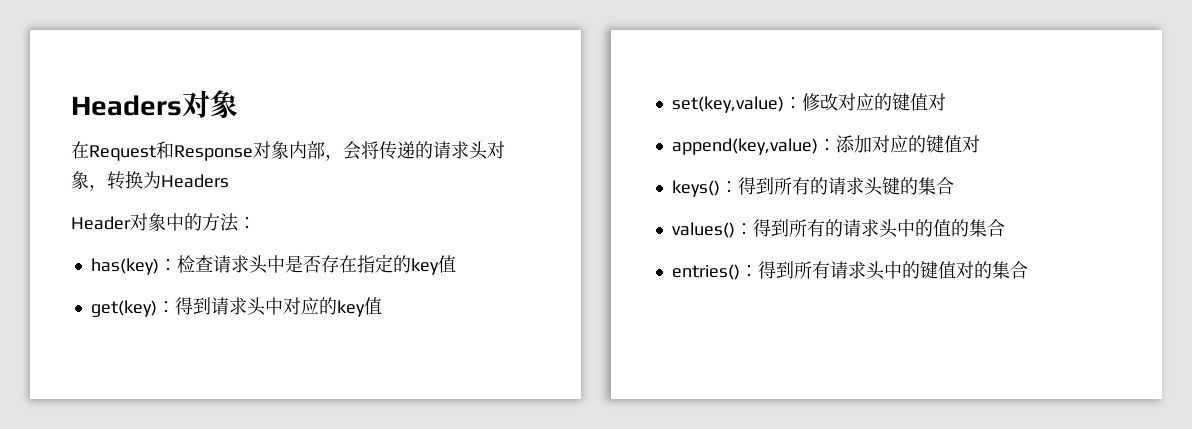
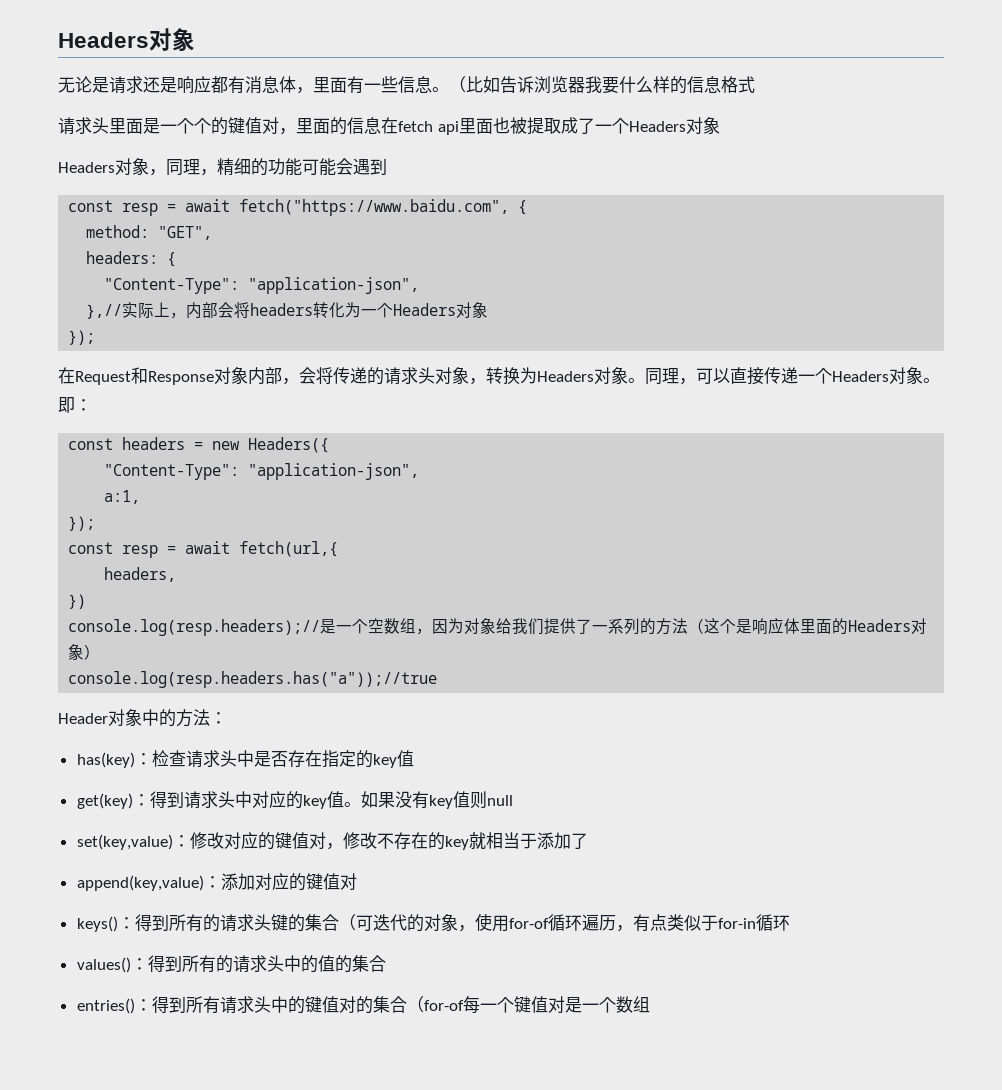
[71,90,238,118] Headers对象 -> [58,28,195,51] [58,76,755,94] [58,117,720,135] [58,158,387,176] [68,199,528,216] [86,225,213,240] [86,251,177,267] [104,277,420,294] [86,302,489,319] [68,330,96,345] Headers对象 // 无论是请求还是响应都有消息体，里面有一些信息。（比如告诉浏览器我要什么样的信息格式 // 请求头里面是一个个的键值对，里面的信息在fetch api里面也被提取成了一个Headers对象 // Headers对象，同理，精细的功能可能会遇到 // const resp = await fetch("https://www.baidu.com", { // method: "GET", // headers: { // "Content-Type": "application-json", // },//实际上，内部会将headers转化为一个Headers对象 // });
(229, 181) none -> [594,367,940,385] [58,397,92,413] [68,437,330,453] [104,463,420,480] [104,490,141,504] [68,516,96,531] [68,541,339,558] [104,567,177,582] [68,594,87,609] [68,617,928,636] [68,644,101,660] [68,671,438,688] 对象。同理，可以直接传递一个Headers对象。即： // const headers = new Headers({ // "Content-Type": "application-json", // a:1, // }); // const resp = await fetch(url,{ // headers, // }) // console.log(resp.headers);//是一个空数组，因为对象给我们提供了一系列的方法（这个是响应体里面的Headers对象） // console.log(resp.headers.has("a"));//true
(382, 306) none -> [343,791,513,809] 。如果没有key值则null
(946, 102) none -> [325,832,588,850] ，修改不存在的key就相当于添加了
(954, 186) none -> [338,913,790,932] （可迭代的对象，使用for-of循环遍历，有点类似于for-in循环
(1028, 270) none -> [406,996,650,1013] （for-of每一个键值对是一个数组

